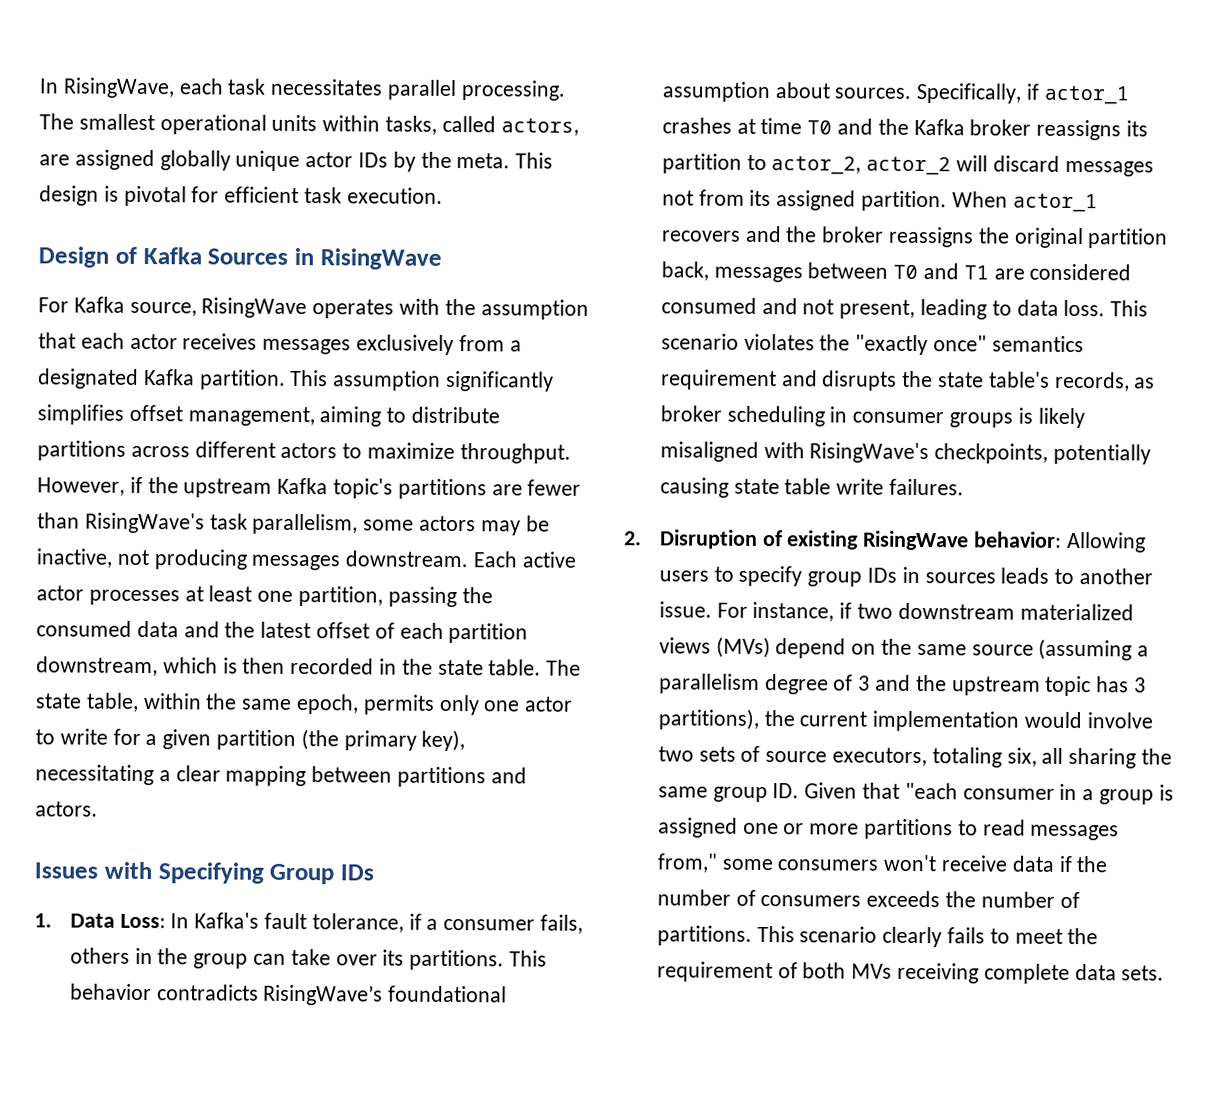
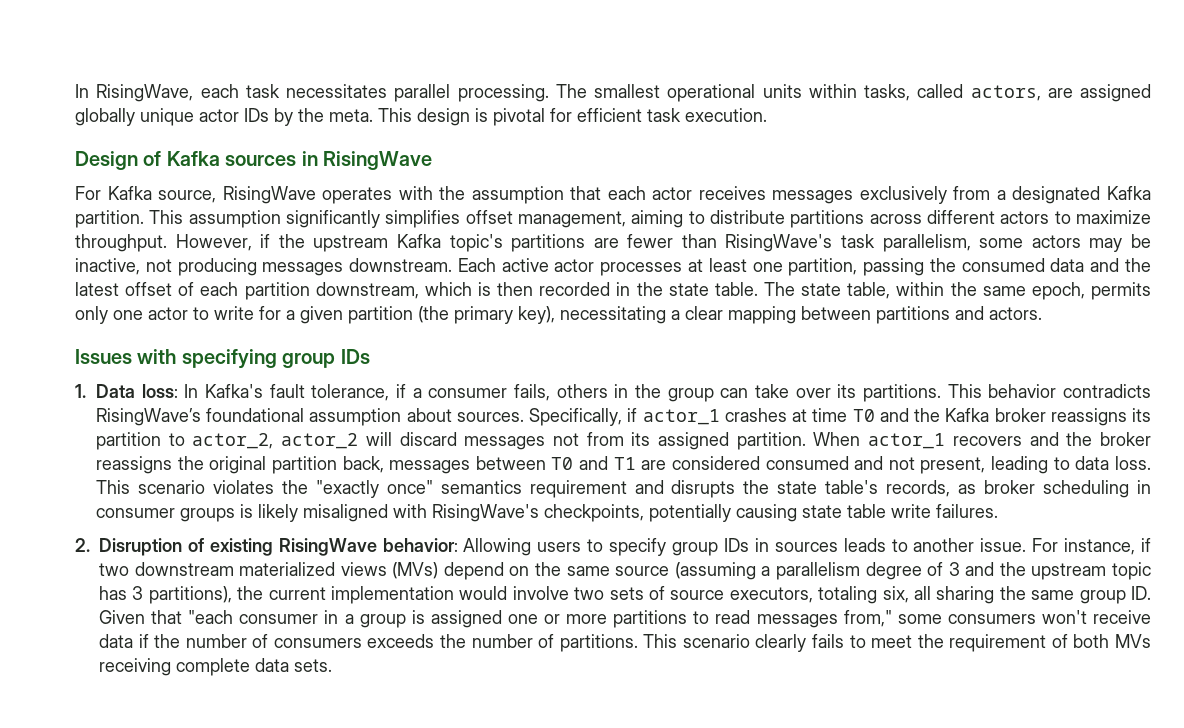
[207,248,289,265] Sources -> [225,155,297,166] sources
[157,862,335,885] Specifying Group -> [181,349,336,369] specifying group
[119,913,166,929] Loss: -> [141,384,178,398] loss:

